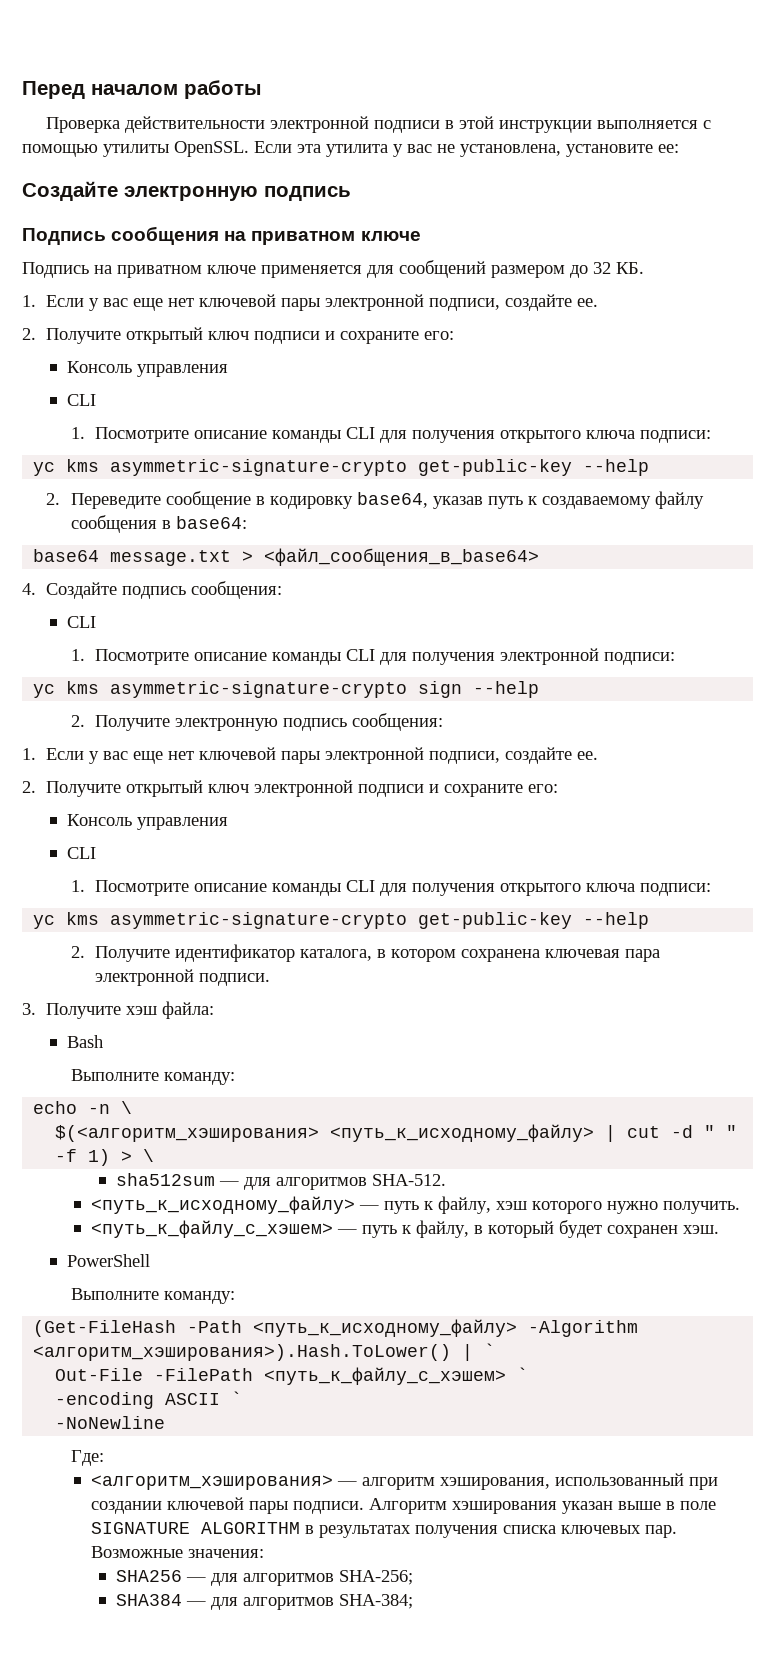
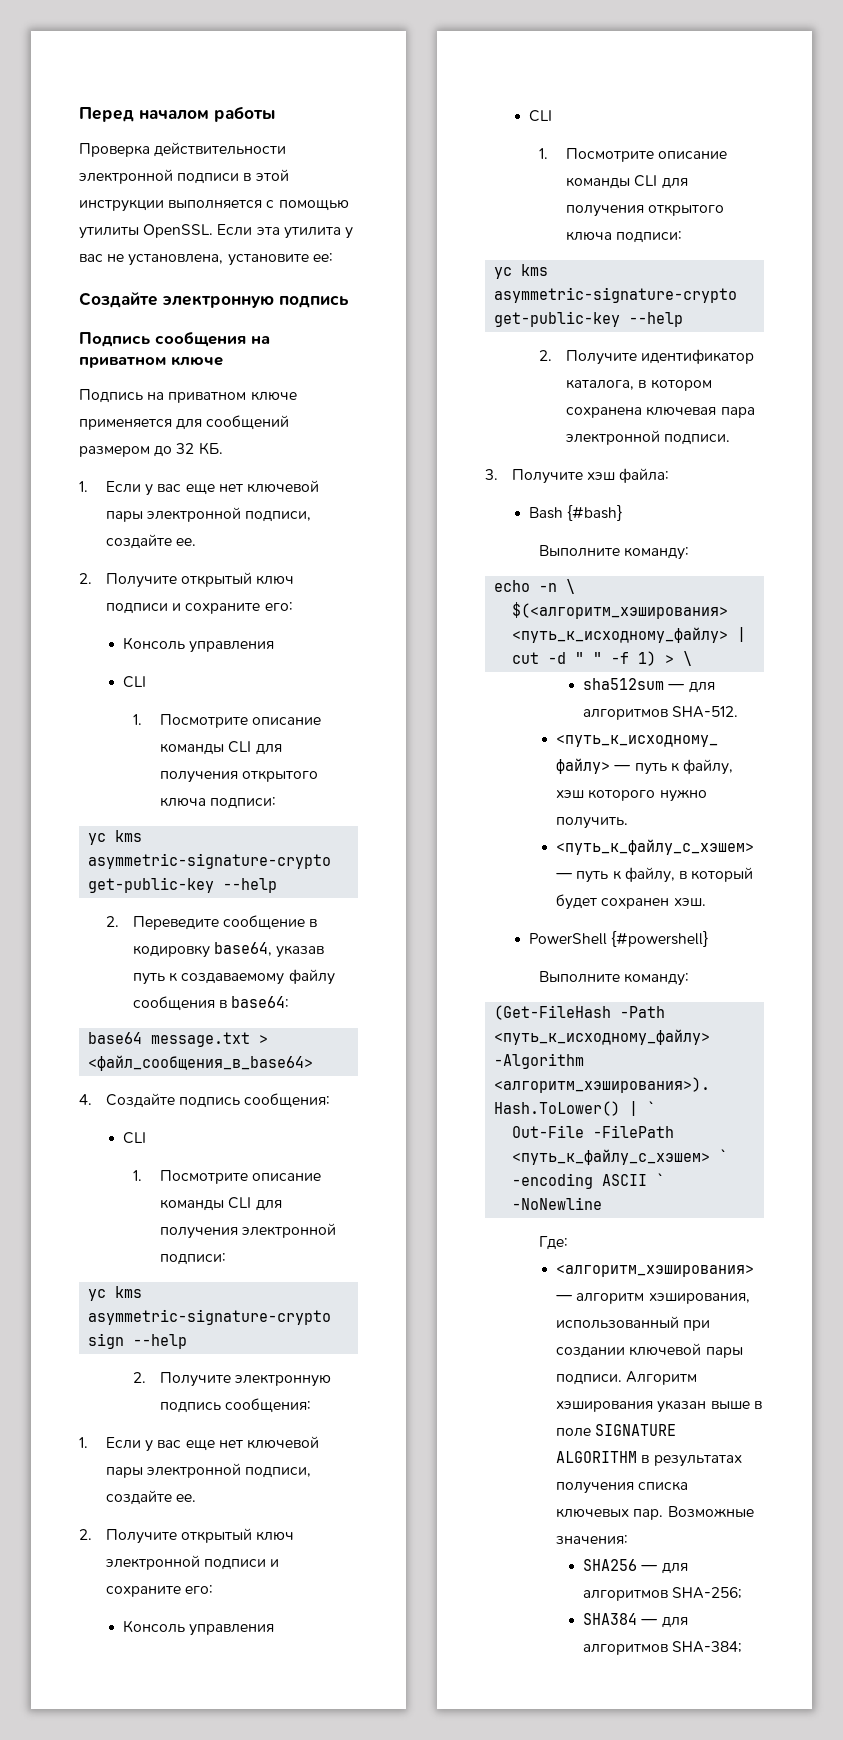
(103, 1041) none -> [567,505,623,521] {#bash}
(150, 1260) none -> [611,931,709,947] {#powershell}

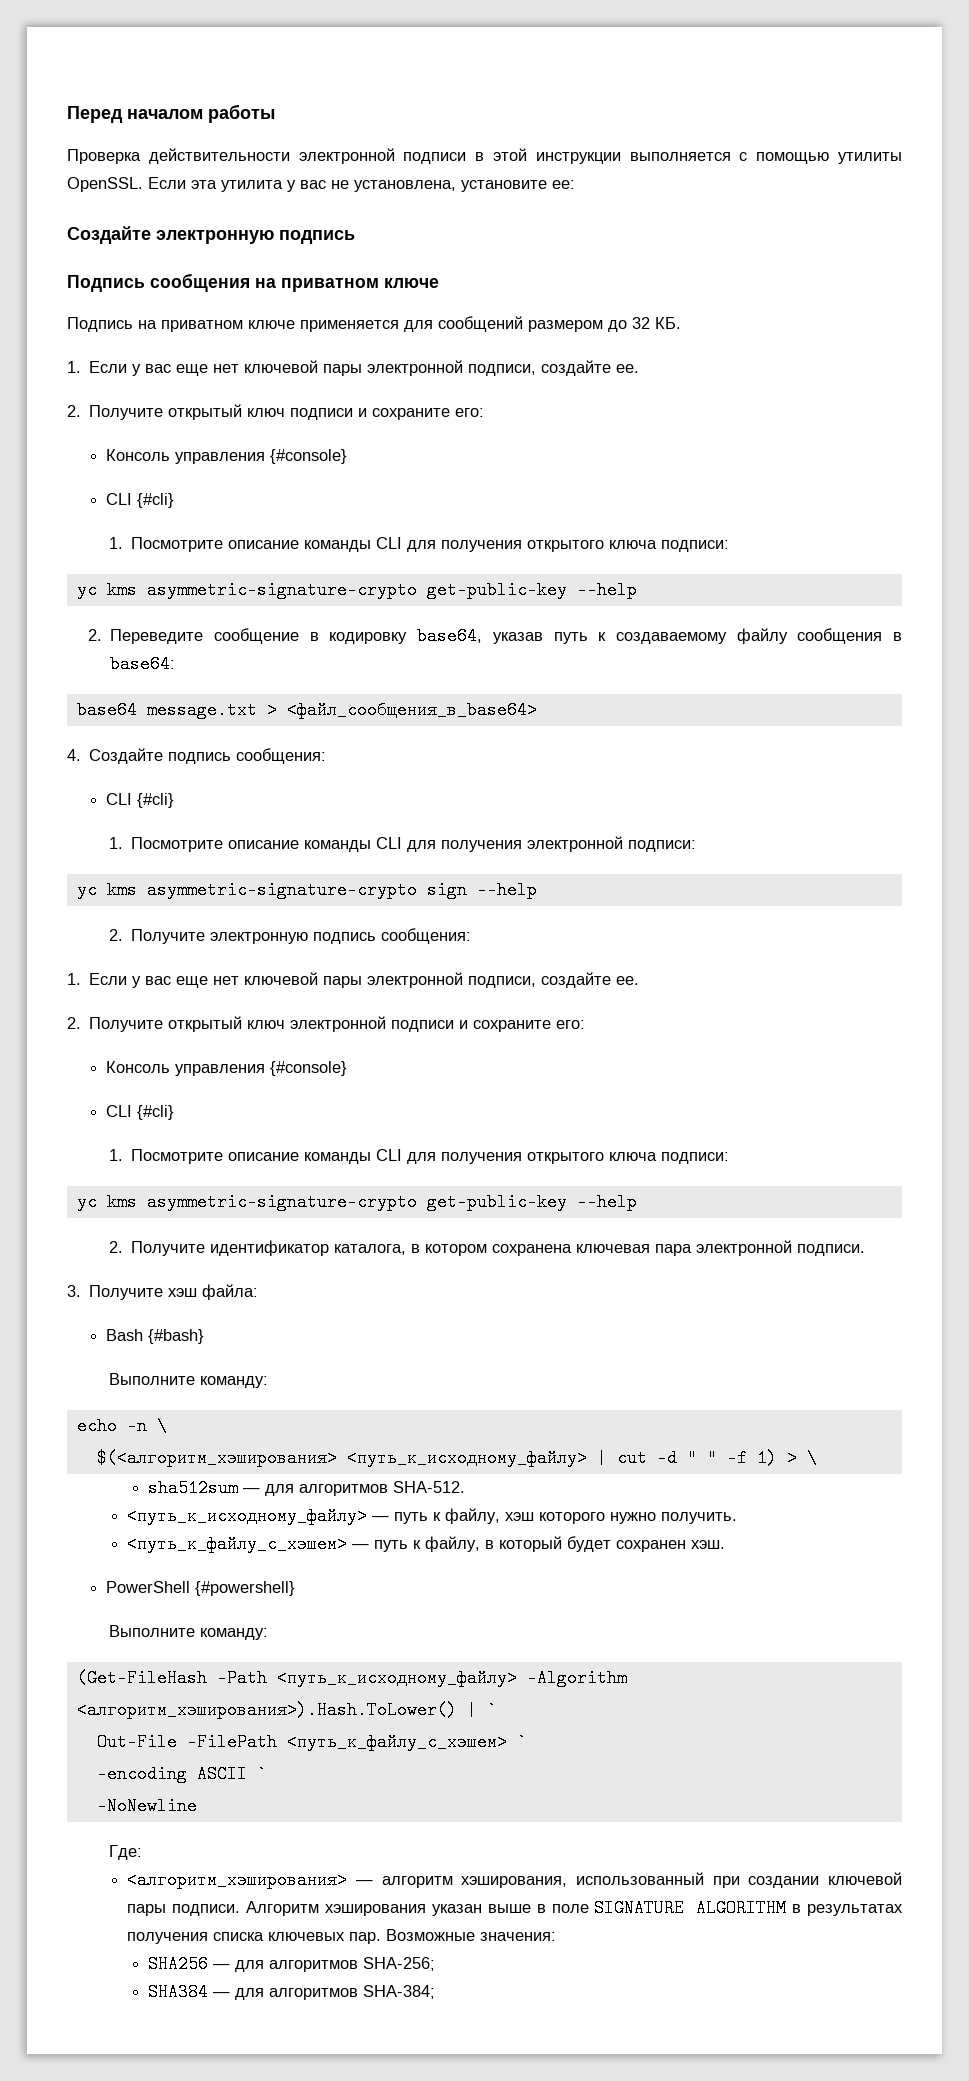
[123,676,147,688] // CLI -> [270,449,348,464] [106,493,175,508] {#console} // CLI {#cli}
(147, 1138) none -> [137,793,175,808] {#cli}
[529,110,553,122] // CLI -> [270,1061,348,1076] [106,1105,175,1120] {#console} // CLI {#cli}

